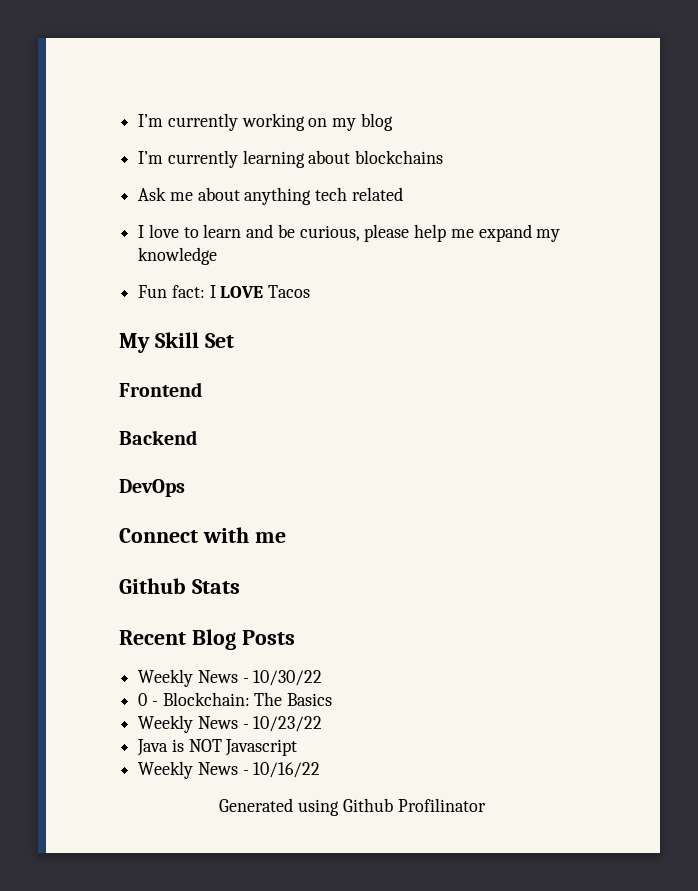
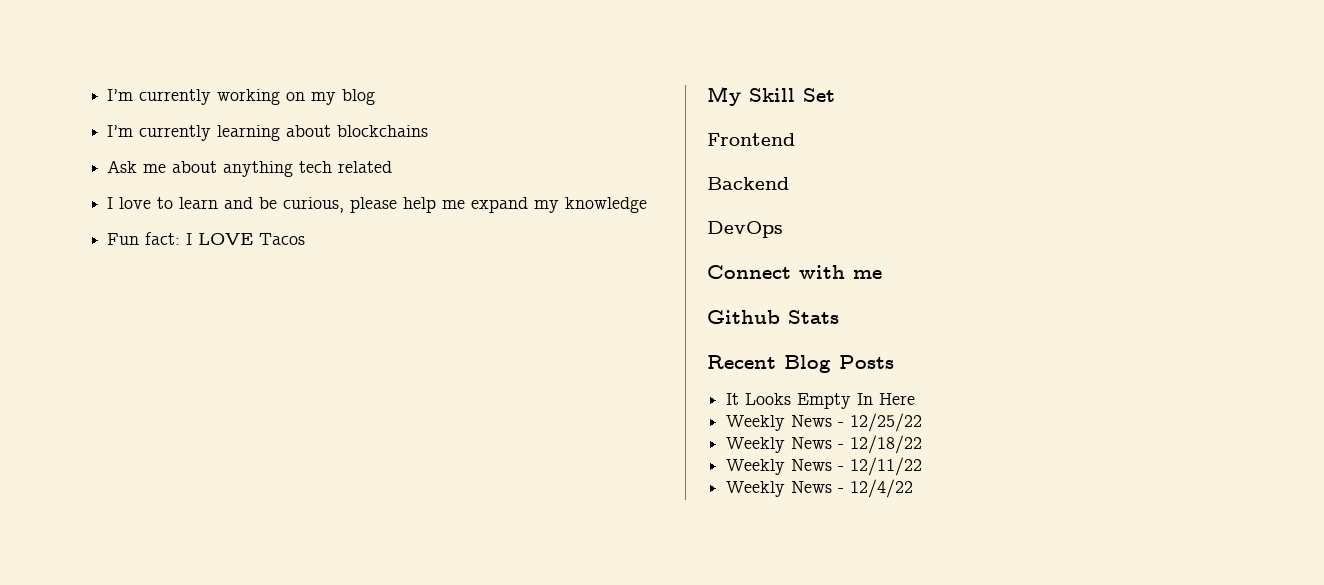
[138,669,323,687] [138,692,333,706] [138,715,323,733] [137,739,298,756] [138,761,321,779] [219,798,486,816] Weekly News - 10/30/22 // 0 - Blockchain: The Basics // Weekly News - 10/23/22 // Java is NOT Javascript // Weekly News - 10/16/22 // Generated using Github Profilinator -> [726,393,916,409] [726,413,923,432] [726,435,923,454] [726,457,923,476] [726,479,914,498] It Looks Empty In Here // Weekly News - 12/25/22 // Weekly News - 12/18/22 // Weekly News - 12/11/22 // Weekly News - 12/4/22

